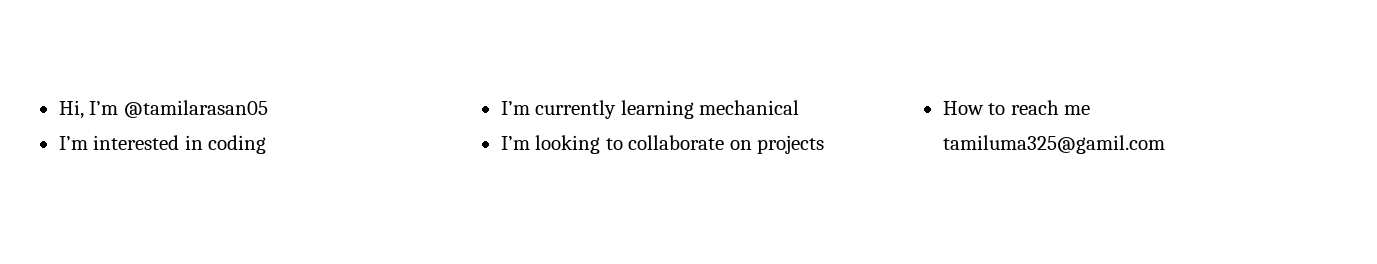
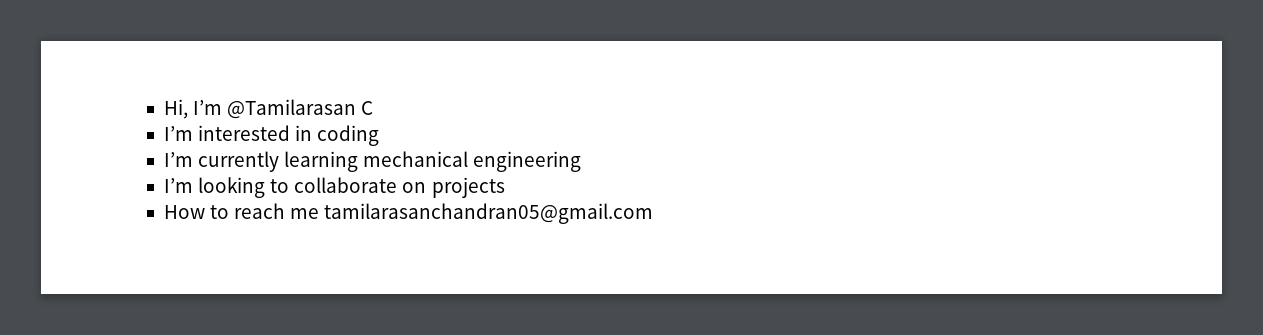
[123,100,268,118] @tamilarasan05 -> [227,99,374,119] @Tamilarasan C
(800, 107) none -> [473,151,582,172] engineering
[942,135,1165,154] tamiluma325@gamil.com -> [324,203,654,224] tamilarasanchandran05@gmail.com

